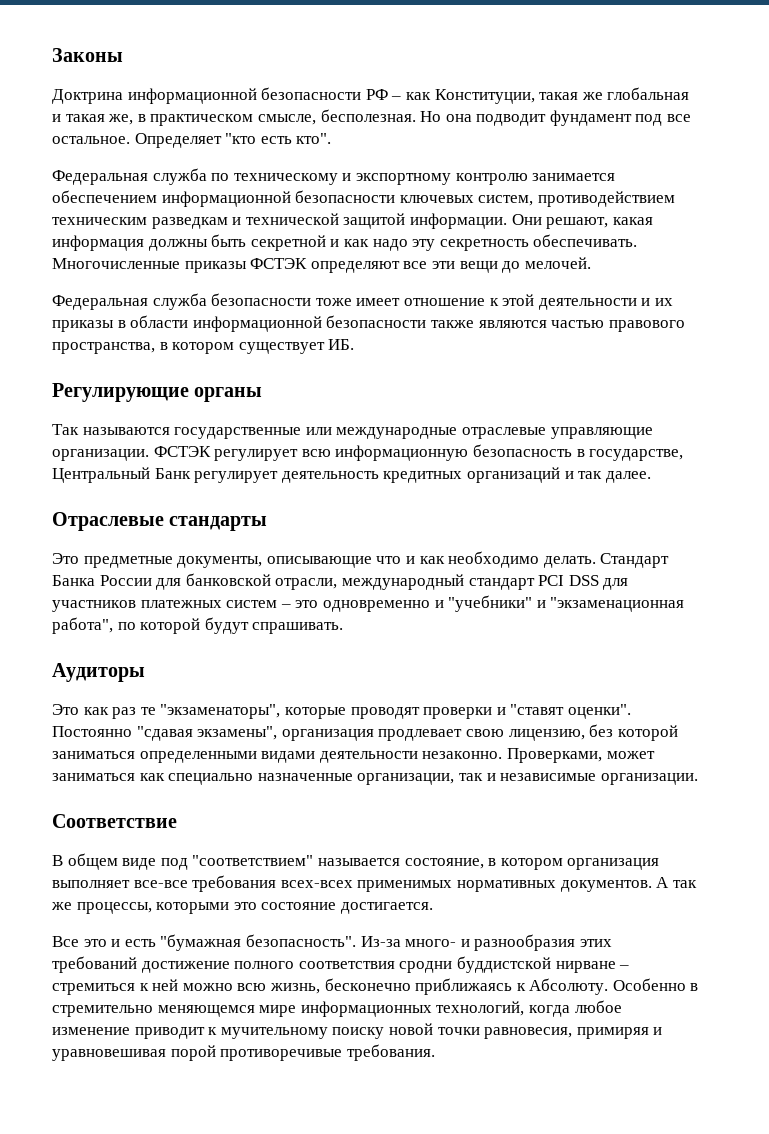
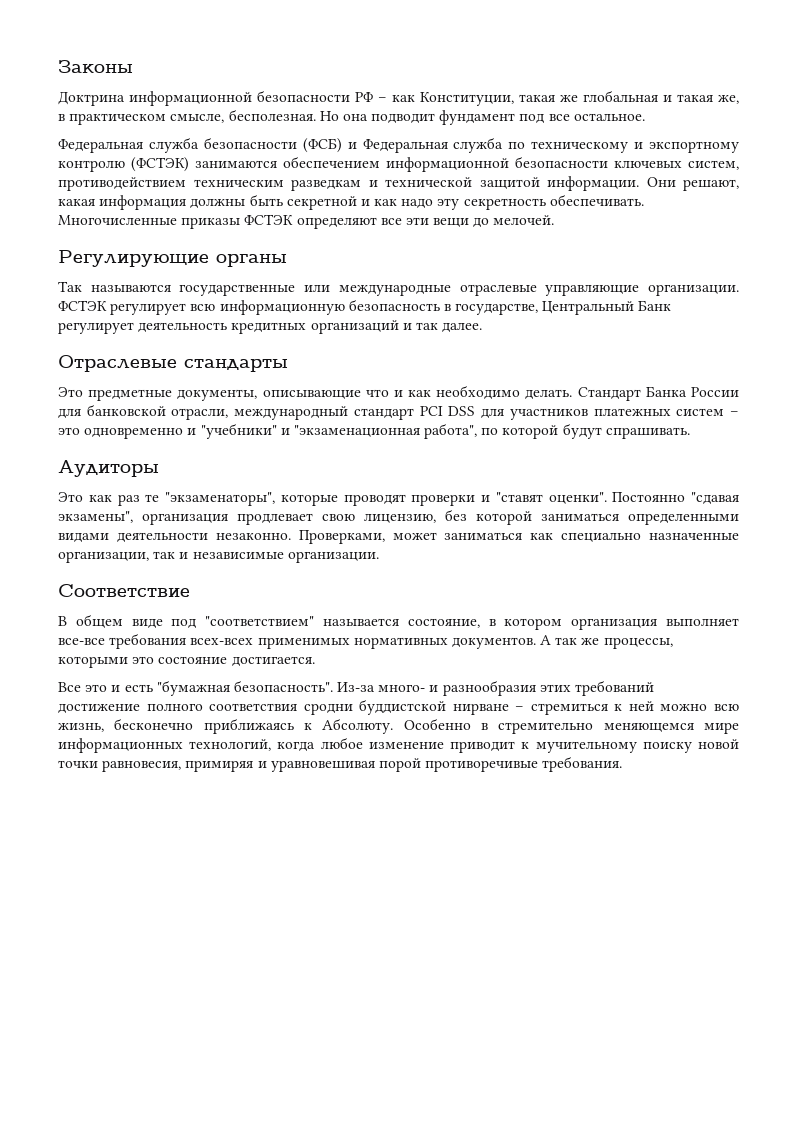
[134,133,332,148] Определяет "кто есть кто". // -> [58,137,357,153] // Федеральная служба безопасности (ФСБ) и
[532,173,616,181] занимается -> [131,157,277,172] (ФСТЭК) занимаются
[52,293,673,310] [52,315,685,332] [52,339,355,354] // Федеральная служба безопасности тоже имеет отношение к этой деятельности и их приказы в области информационной безопасности также являются частью правового пространства, в котором существует ИБ. -> (555, 220) none

